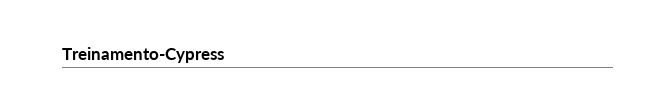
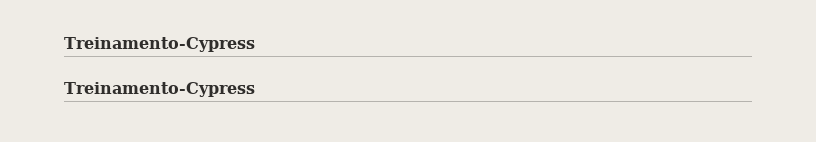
[62,47,224,63] Treinamento-Cypress -> [64,37,255,52] [64,82,255,97] Treinamento-Cypress // Treinamento-Cypress

